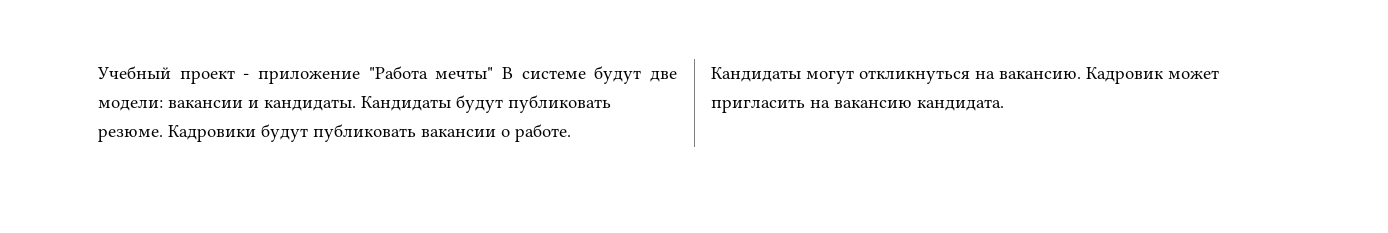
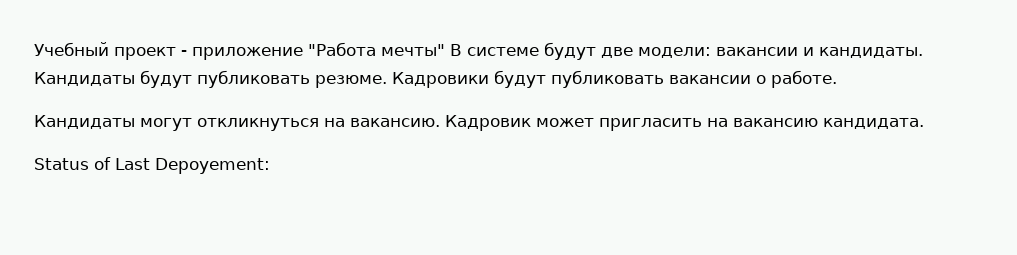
(1004, 105) none -> [34,157,270,174] // Status of Last Depoyement:

